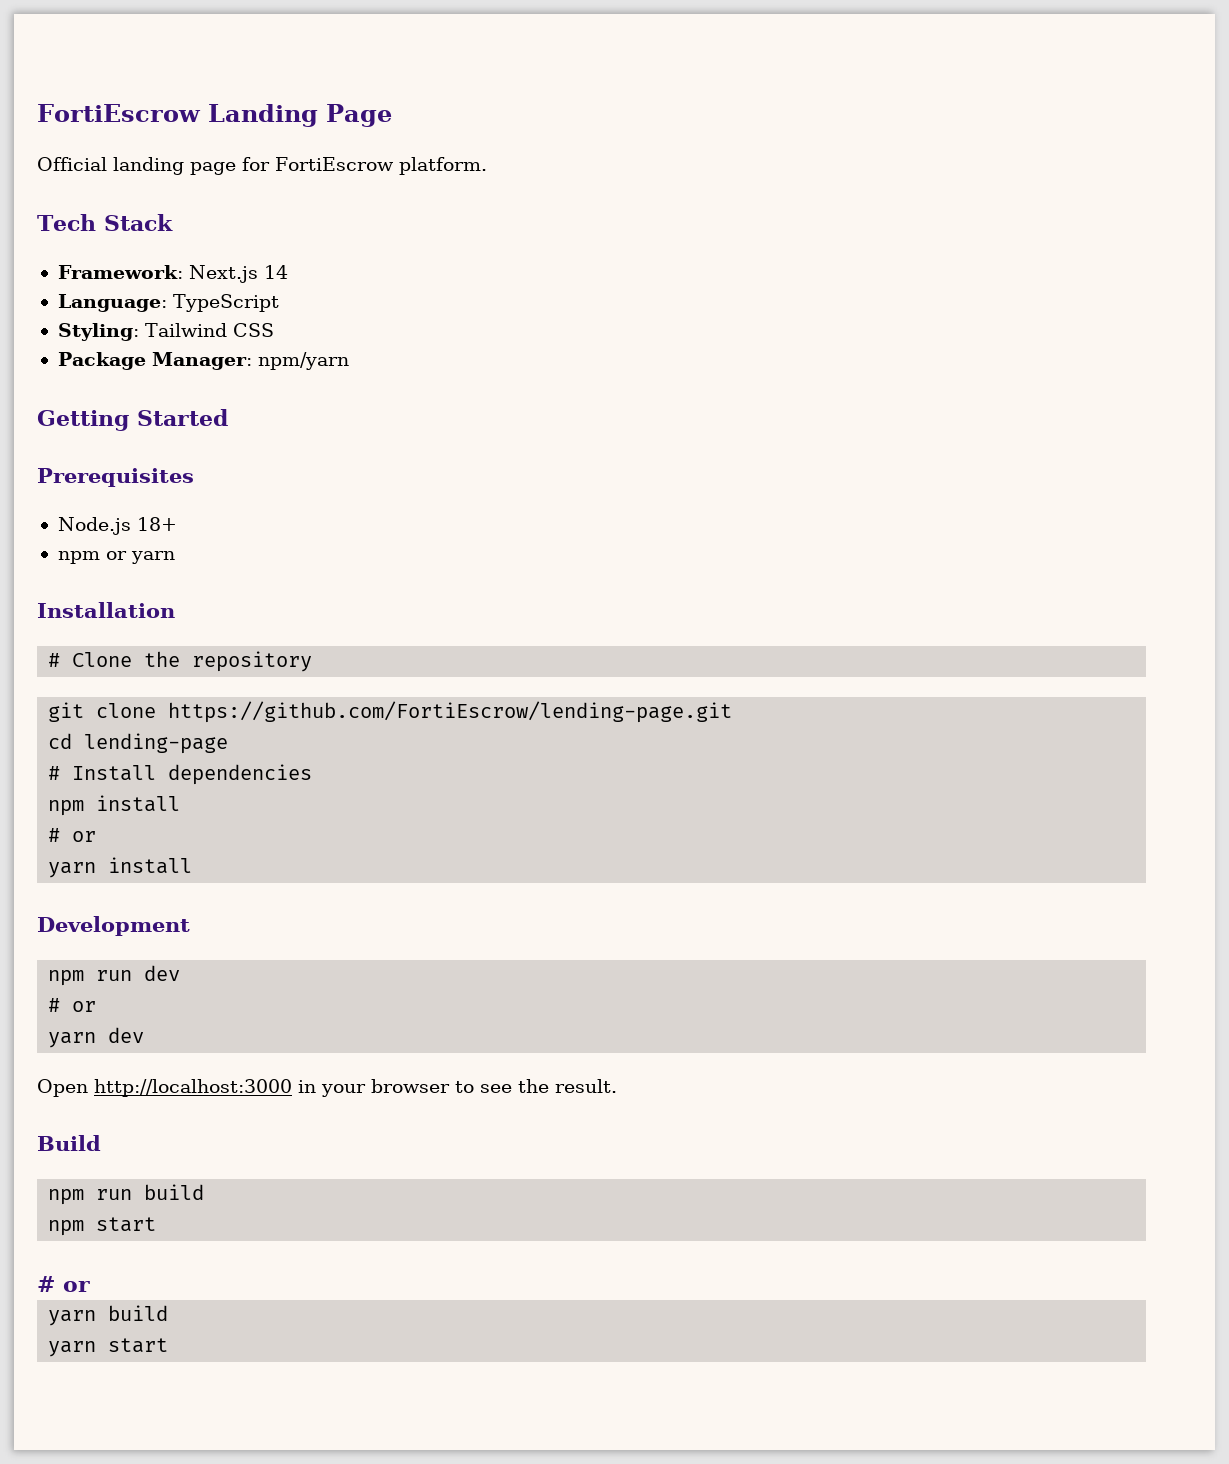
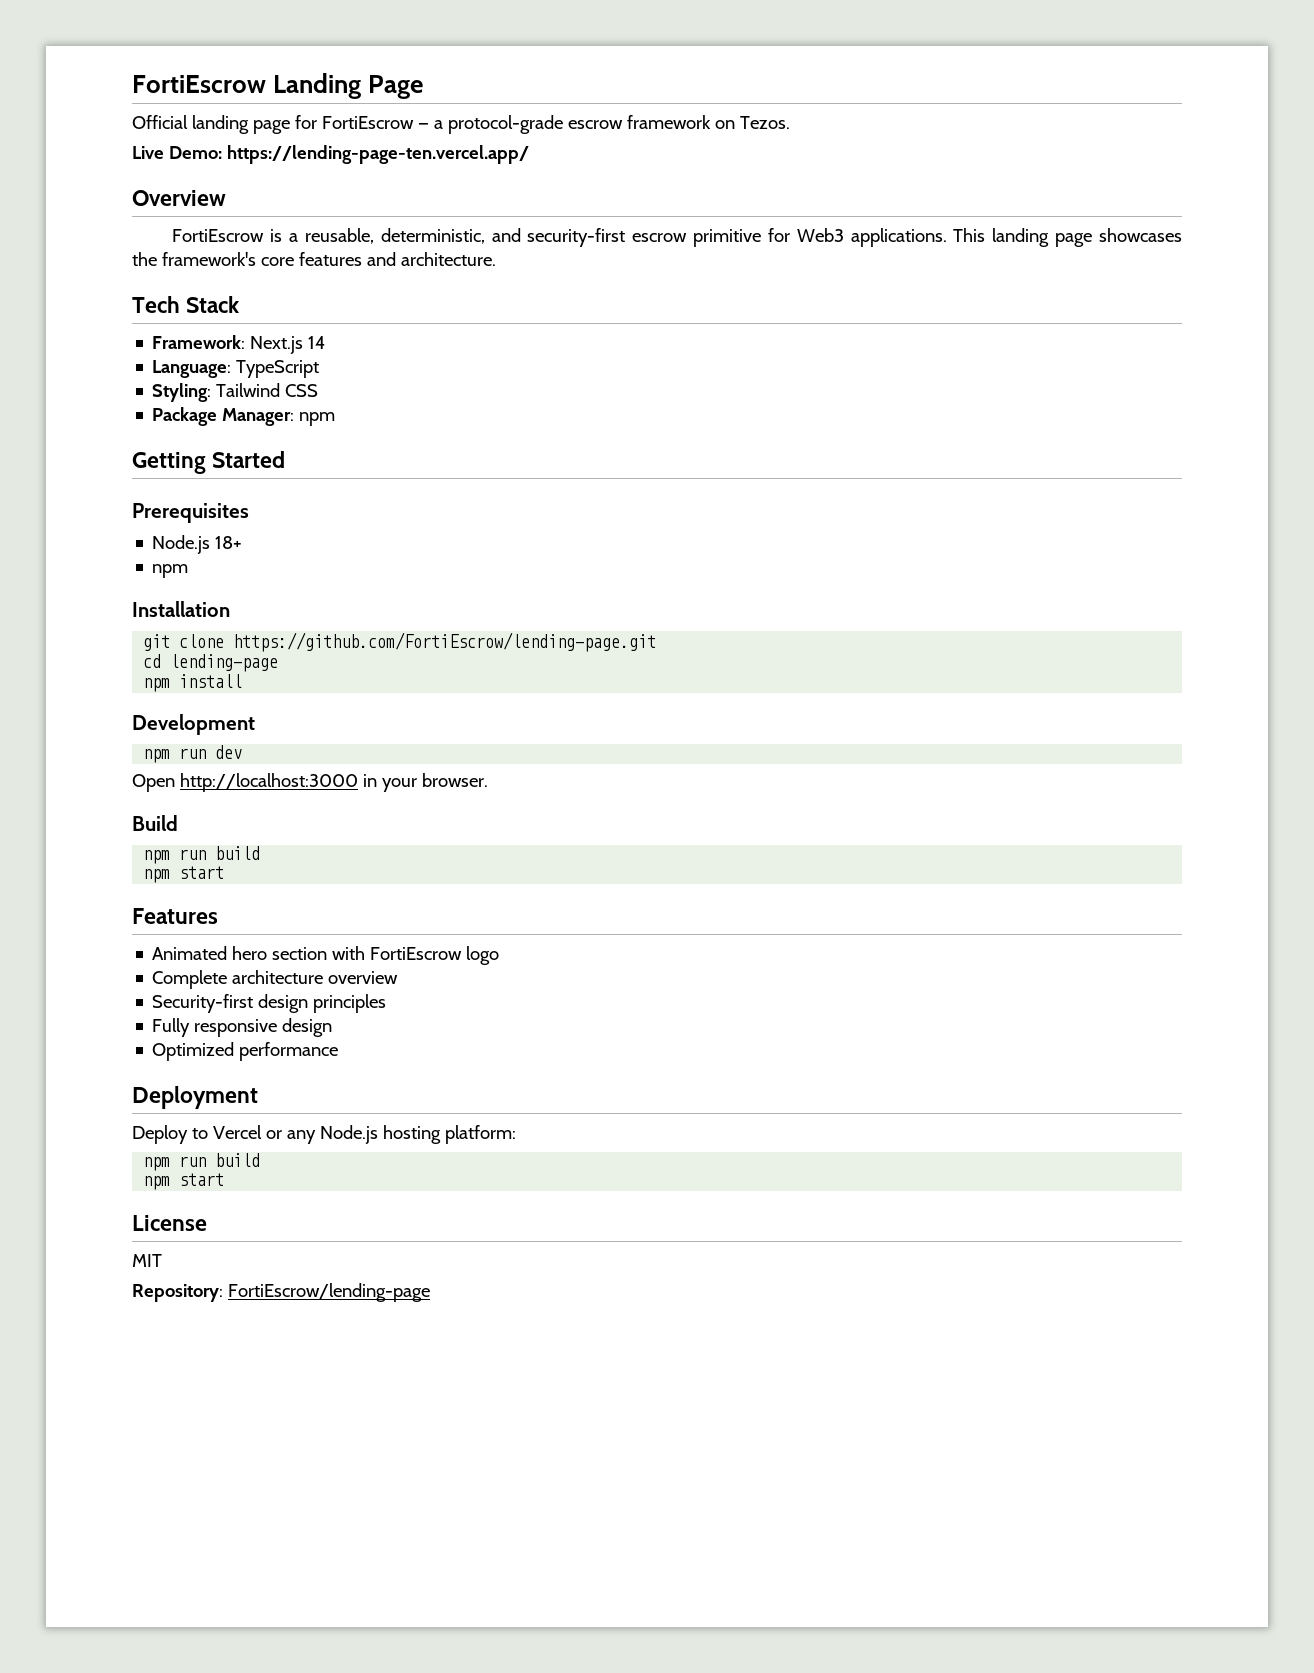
[398,157,487,175] platform. -> [417,115,790,134] [132,145,529,164] [132,190,226,206] [172,228,1183,247] [132,252,496,266] — a protocol-grade escrow framework on Tezos. // Live Demo: https://lending-page-ten.vercel.app/ // Overview // FortiEscrow is a reusable, deterministic, and security-first escrow primitive for Web3 applications. This landing page showcases the framework's core features and architecture.
[257,352,349,370] npm/yarn -> [299,412,336,426] npm
[105,551,175,564] or yarn -> (189, 571) none
[48,651,313,672] // # Clone the repository -> (230, 609) none
[48,764,313,785] // # Install dependencies -> (279, 663) none
[48,828,97,842] [48,857,193,878] // # or // yarn install -> (243, 681) none
[48,998,97,1012] [48,1027,145,1048] // # or // yarn dev -> (243, 752) none
[371,1079,617,1093] browser to see the result. -> [421,773,488,787] browser.
[37,1276,90,1292] [48,1305,169,1326] [48,1338,169,1357] # or // yarn build // yarn start -> [132,908,218,924] [152,946,500,965] [152,970,399,989] [152,994,387,1013] [152,1018,333,1037] [152,1042,339,1061] [132,1086,258,1109] [132,1125,516,1144] [143,1153,261,1171] [143,1173,225,1190] [132,1215,207,1231] [132,1254,162,1267] [132,1283,430,1302] Features // Animated hero section with FortiEscrow logo // Complete architecture overview // Security-first design principles // Fully responsive design // Optimized performance // Deployment // Deploy to Vercel or any Node.js hosting platform: // npm run build // npm start // License // MIT // Repository: FortiEscrow/lending-page

